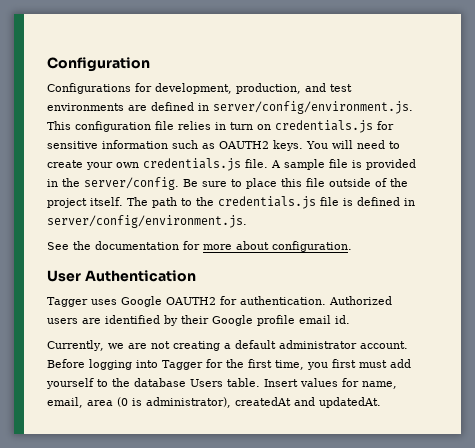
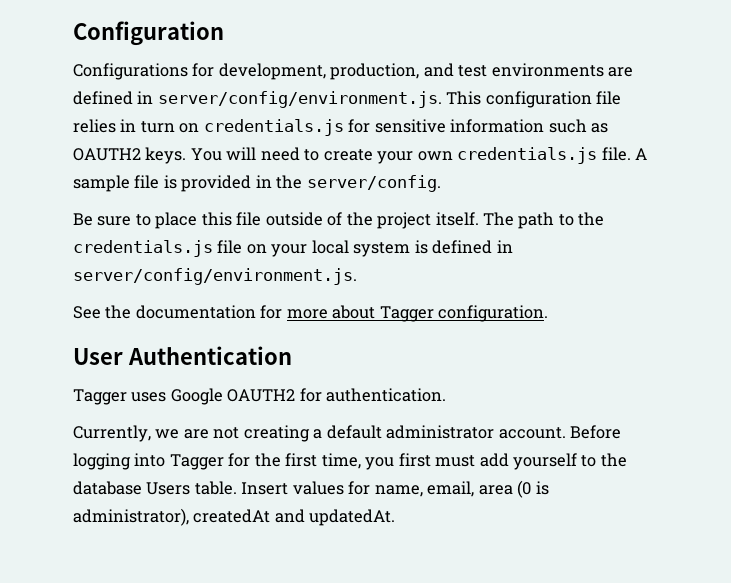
(179, 183) none -> (441, 183) //
(339, 201) none -> [246,240,411,257] on your local system
(269, 245) none -> [379,306,434,322] Tagger
[329,296,392,305] [47,315,350,326] Authorized users are identified by their Google profile email id. -> (447, 395) none

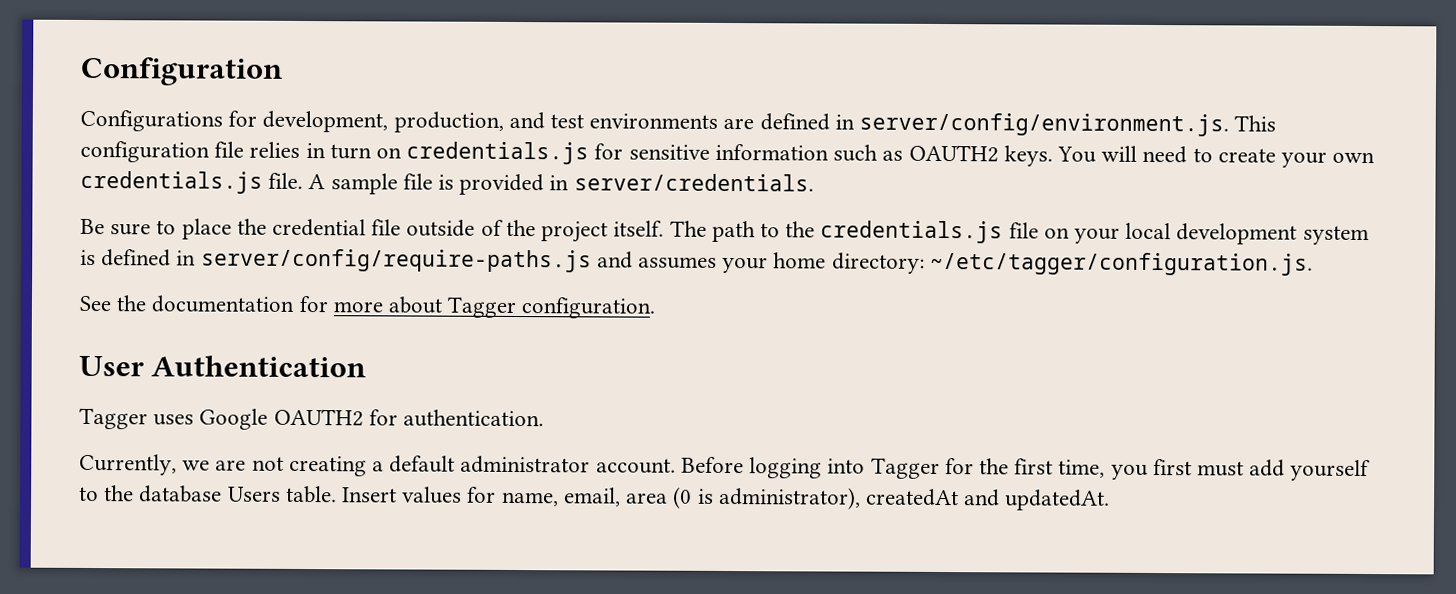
[276,175,441,192] the server/config. -> [573,173,814,192] server/credentials.
[201,212,232,226] this -> [236,218,367,237] the credential
(349, 247) none -> [1176,223,1298,245] development
[73,268,357,285] server/config/environment.js. -> [200,248,1313,276] server/config/require-paths.js and assumes your home directory: ~/etc/tagger/configuration.js.

